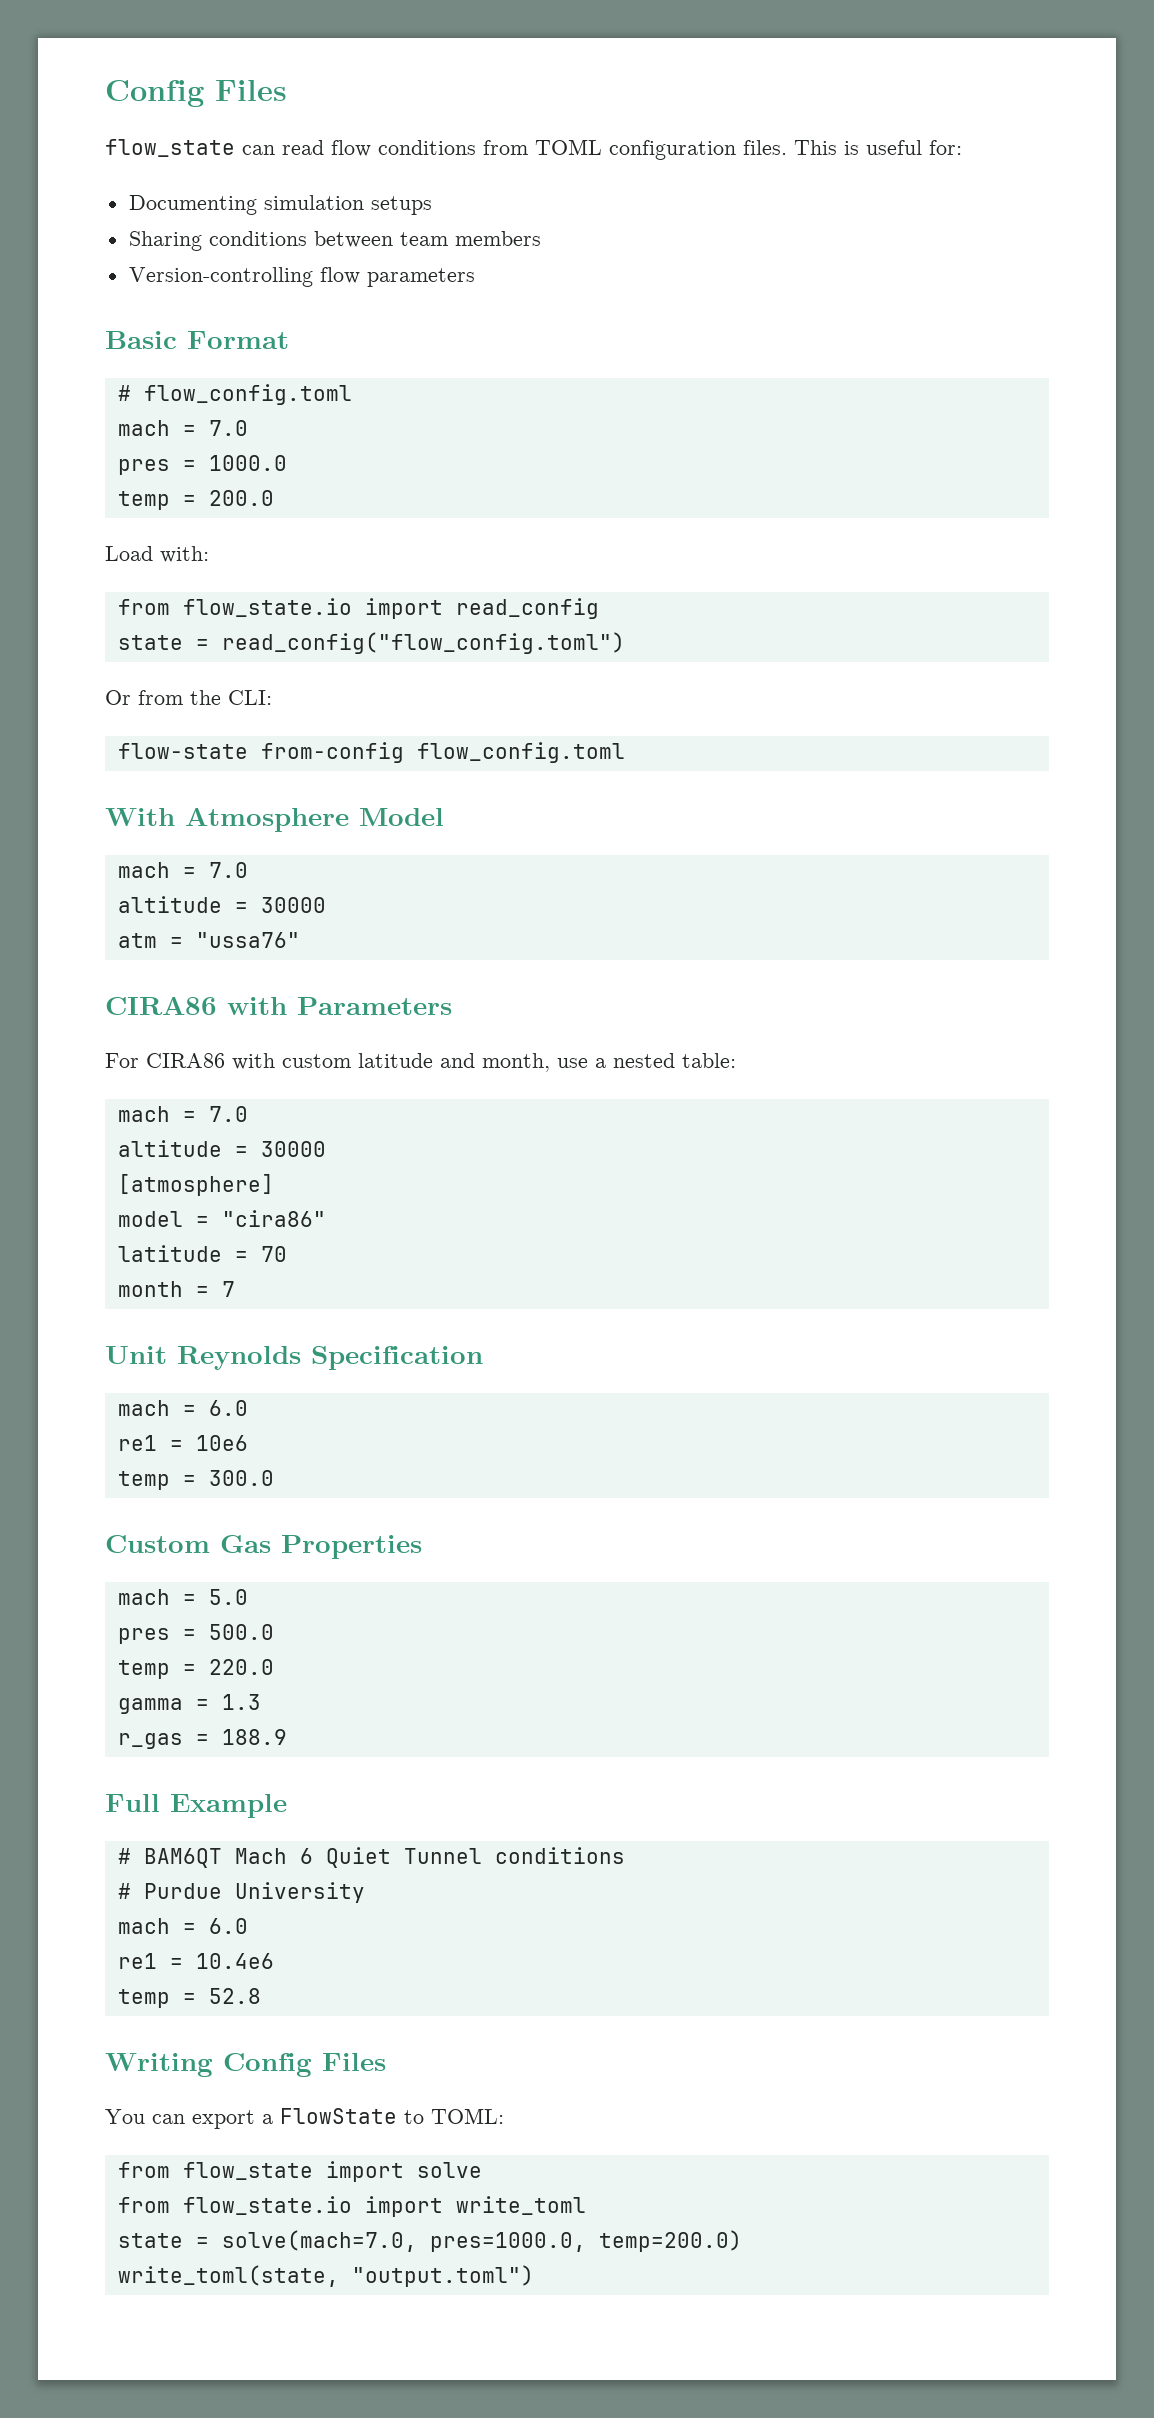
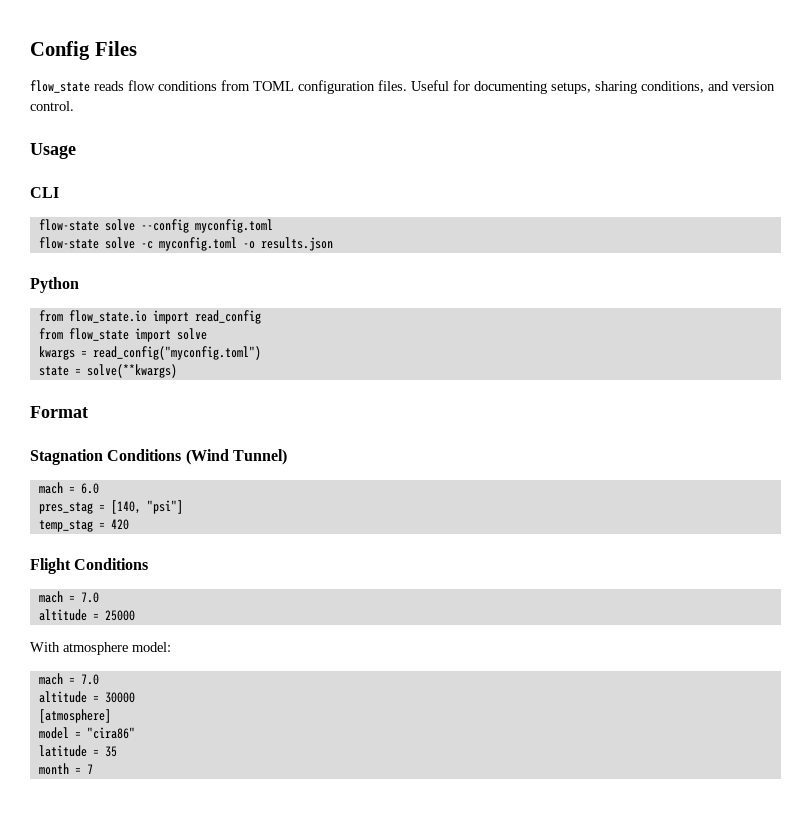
[242,140,324,155] can read -> [94,81,124,91] reads
[794,140,962,155] [128,195,432,215] [128,231,541,251] [128,267,475,287] [105,331,289,349] [117,384,352,405] [117,420,248,436] [117,455,287,475] [117,490,274,510] [105,546,209,563] [117,598,599,619] [117,632,625,654] [105,690,272,705] [117,742,625,763] [105,807,444,832] [117,862,248,878] [117,896,326,913] [117,932,300,948] [105,996,452,1015] [105,1053,736,1072] This is useful for: // Documenting simulation setups // Sharing conditions between team members // Version-controlling flow parameters // Basic Format // # flow_config.toml // mach = 7.0 // pres = 1000.0 // temp = 200.0 // Load with: // from flow_state.io import read_config // state = read_config("flow_config.toml") // Or from the CLI: // flow-state from-config flow_config.toml // With Atmosphere Model // mach = 7.0 // altitude = 30000 // atm = "ussa76" // CIRA86 with Parameters // For CIRA86 with custom latitude and month, use a nested table: -> [411,80,775,94] [30,101,74,111] [30,143,76,159] [30,187,59,198] [38,219,273,233] [38,237,333,251] [30,277,79,293] [38,310,261,324] [38,328,207,342] [38,346,261,360] [38,364,177,378] [30,406,88,418] [30,449,287,465] [38,482,99,494] [38,500,183,514] [38,519,129,532] [30,558,149,574] [38,591,99,603] [38,609,135,621] [30,642,171,655] Useful for documenting setups, sharing conditions, and version control. // Usage // CLI // flow-state solve --config myconfig.toml // flow-state solve -c myconfig.toml -o results.json // Python // from flow_state.io import read_config // from flow_state import solve // kwargs = read_config("myconfig.toml") // state = solve(**kwargs) // Format // Stagnation Conditions (Wind Tunnel) // mach = 6.0 // pres_stag = [140, "psi"] // temp_stag = 420 // Flight Conditions // mach = 7.0 // altitude = 25000 // With atmosphere model:
[260,1246,287,1262] 70 -> [104,746,117,757] 35
[105,1346,483,1370] [117,1400,248,1416] [117,1435,248,1451] [117,1470,274,1490] [105,1535,422,1559] [117,1589,248,1605] [117,1624,274,1644] [117,1659,274,1679] [117,1694,261,1714] [117,1729,287,1749] [105,1794,287,1818] [117,1847,625,1868] [117,1882,365,1903] [117,1918,248,1934] [117,1953,274,1969] [117,1988,261,2008] [105,2053,386,2077] [105,2108,504,2129] [117,2161,482,2182] [117,2196,586,2217] [117,2230,742,2252] [117,2265,534,2287] // Unit Reynolds Specification // mach = 6.0 // re1 = 10e6 // temp = 300.0 // Custom Gas Properties // mach = 5.0 // pres = 500.0 // temp = 220.0 // gamma = 1.3 // r_gas = 188.9 // Full Example // # BAM6QT Mach 6 Quiet Tunnel conditions // # Purdue University // mach = 6.0 // re1 = 10.4e6 // temp = 52.8 // Writing Config Files // You can export a FlowState to TOML: // from flow_state import solve // from flow_state.io import write_toml // state = solve(mach=7.0, pres=1000.0, temp=200.0) // write_toml(state, "output.toml") -> (93, 769) none

